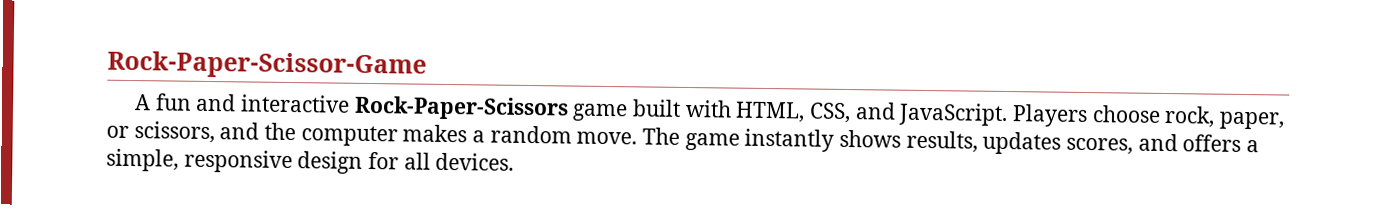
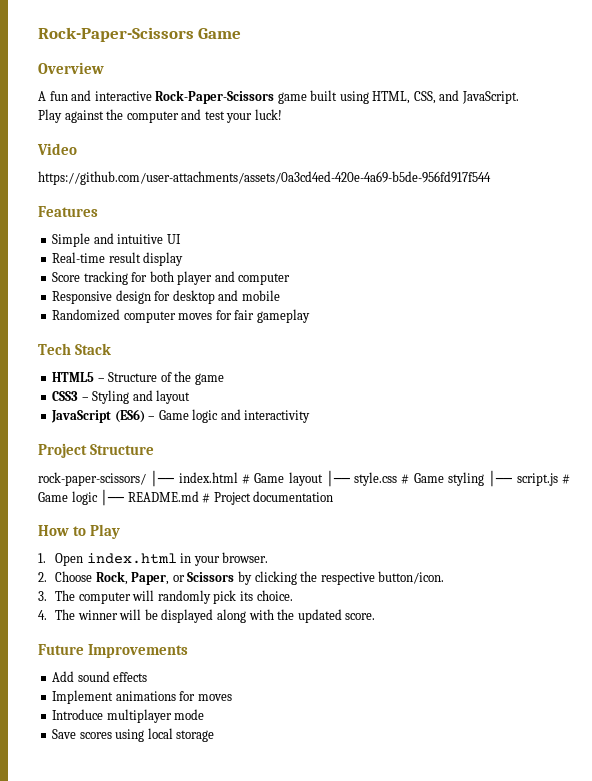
[107,50,427,80] Rock-Paper-Scissor-Game -> [38,27,242,42] [38,62,104,74] Rock-Paper-Scissors Game // Overview
[684,99,732,118] with -> [339,91,369,104] using
[1012,104,1286,130] [106,121,1260,155] [106,148,515,174] Players choose rock, paper, or scissors, and the computer makes a random move. The game instantly shows results, updates scores, and offers a simple, responsive design for all devices. -> [38,109,282,123] [37,143,77,155] [38,171,491,185] [38,206,98,217] [52,233,181,247] [52,252,184,266] [52,271,291,285] [52,290,280,304] [52,309,310,323] [38,343,112,355] [52,371,224,385] [52,390,191,404] [51,409,311,423] [38,443,155,458] [38,470,571,487] [38,489,334,506] [38,524,121,539] [38,552,269,566] [38,571,445,585] [38,590,293,604] [38,609,376,623] [38,644,189,658] [52,671,148,682] [52,690,232,704] [52,709,205,723] [52,728,215,742] // Play against the computer and test your luck! // Video // https://github.com/user-attachments/assets/0a3cd4ed-420e-4a69-b5de-956fd917f544 // Features // Simple and intuitive UI // Real-time result display // Score tracking for both player and computer // Responsive design for desktop and mobile // Randomized computer moves for fair gameplay // Tech Stack // HTML5 – Structure of the game // CSS3 – Styling and layout // JavaScript (ES6) – Game logic and interactivity // Project Structure // rock-paper-scissors/ │── index.html # Game layout │── style.css # Game styling │── script.js # Game logic │── README.md # Project documentation // How to Play // 1. Open index.html in your browser. // 2. Choose Rock, Paper, or Scissors by clicking the respective button/icon. // 3. The computer will randomly pick its choice. // 4. The winner will be displayed along with the updated score. // Future Improvements // Add sound effects // Implement animations for moves // Introduce multiplayer mode // Save scores using local storage

